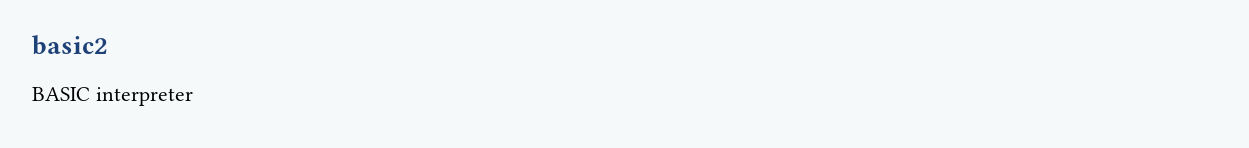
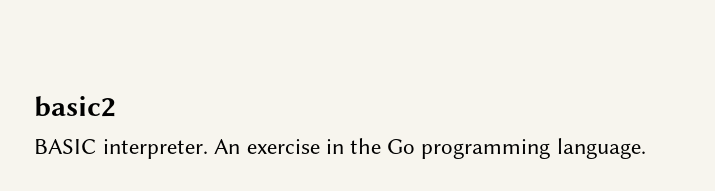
[95,87,193,106] interpreter -> [103,138,646,159] interpreter. An exercise in the Go programming language.

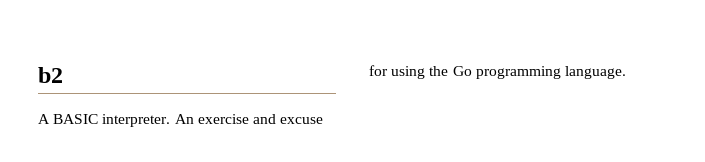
[34,96,116,117] basic2 // -> [38,67,63,83] [38,114,50,124] b2 // A
[325,139,344,154] in -> [252,114,324,124] [369,65,426,79] and excuse for using

